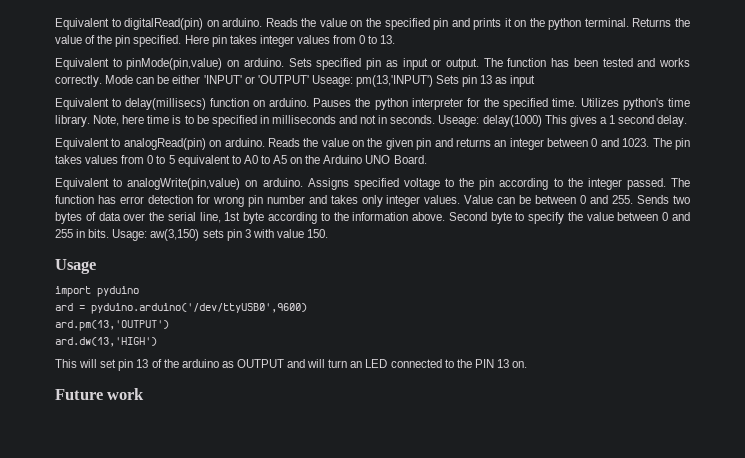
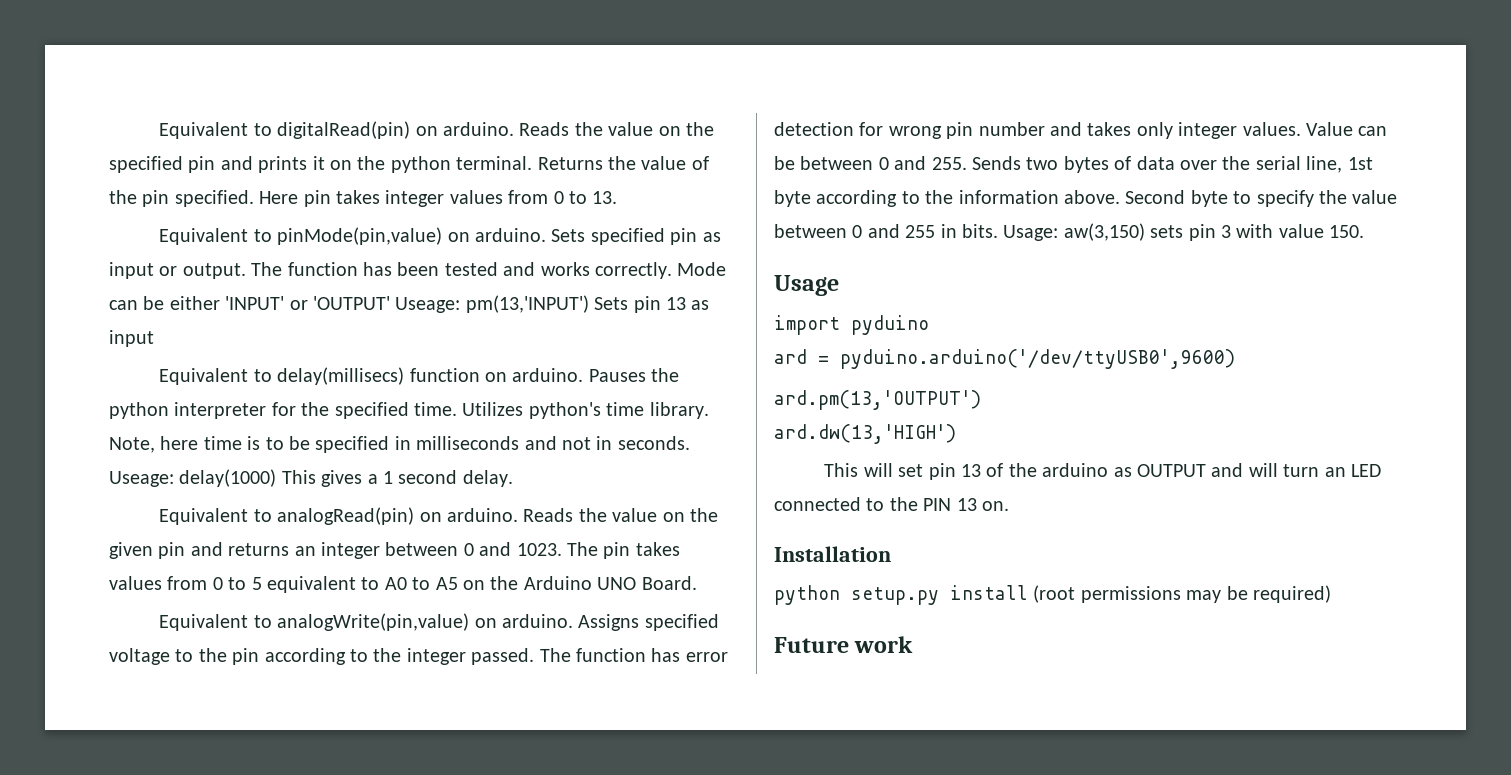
(528, 364) none -> [774,546,891,562] [774,585,1331,605] // Installation // python setup.py install (root permissions may be required)

